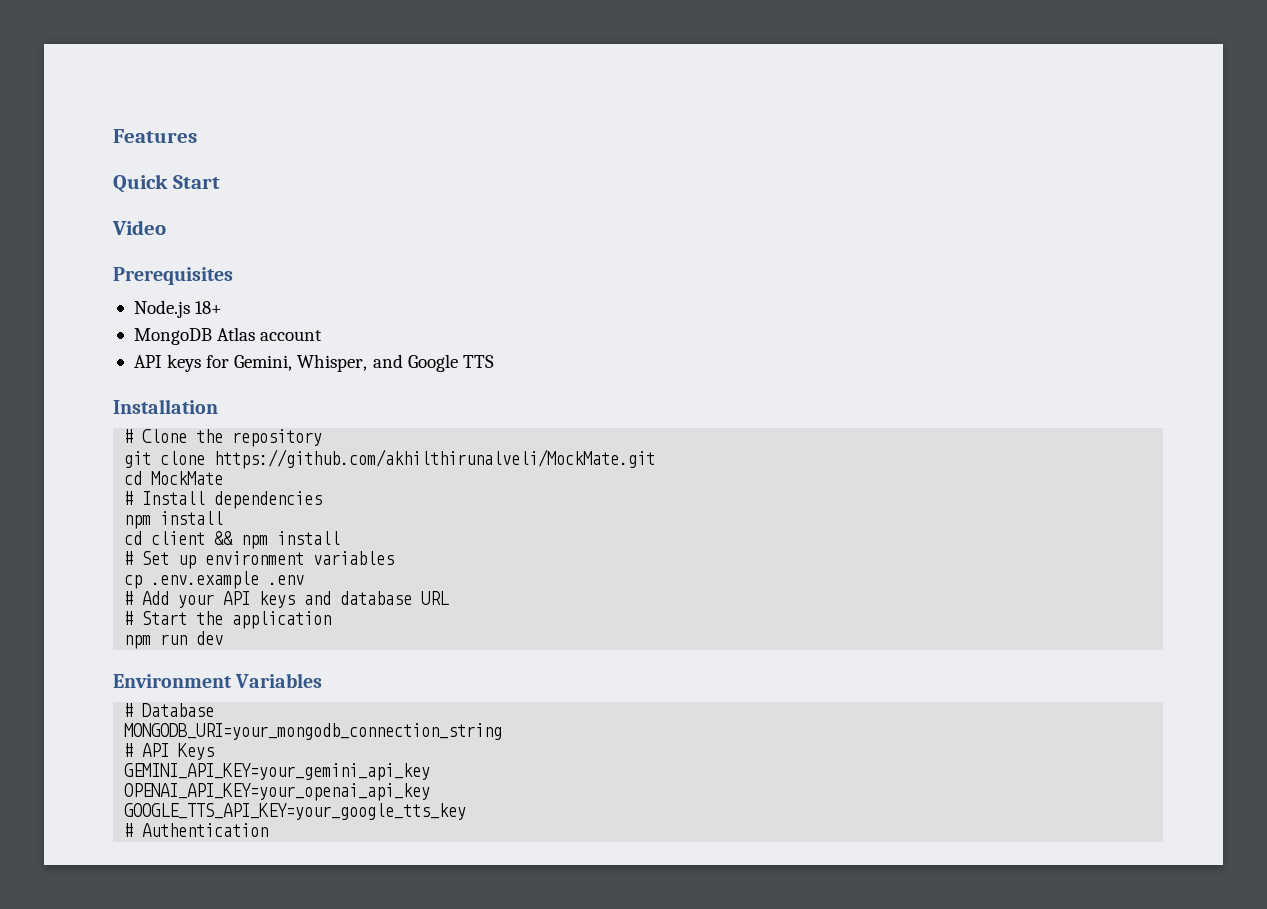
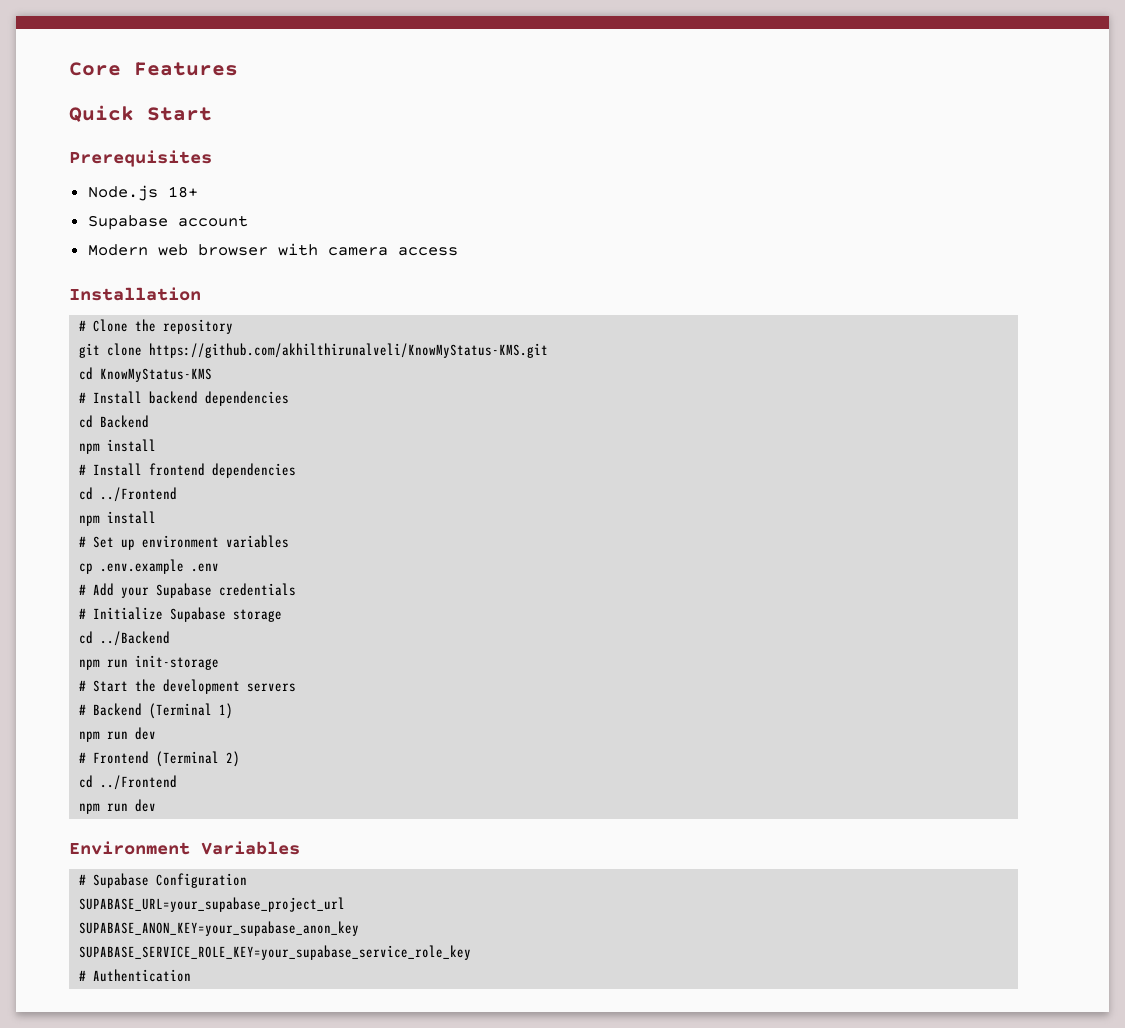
(113, 136) none -> [69,62,121,76] Core
[112,220,166,235] // Video -> (212, 114) none
[133,327,256,345] MongoDB Atlas -> [87,215,168,230] Supabase
[133,354,494,372] API keys for Gemini, Whisper, and Google TTS -> [87,243,458,256] Modern web browser with camera access
[214,449,656,469] [124,471,224,485] [124,491,323,509] [124,511,224,529] [124,531,234,545] https://github.com/akhilthirunalveli/MockMate.git // cd MockMate // # Install dependencies // npm install // cd client && -> [149,343,549,358] [79,367,213,382] [79,391,290,406] [79,415,150,428] [79,439,157,454] [79,463,297,478] [79,487,178,502] https://github.com/akhilthirunalveli/KnowMyStatus-KMS.git // cd KnowMyStatus-KMS // # Install backend dependencies // cd Backend // npm install // # Install frontend dependencies // cd ../Frontend //
[223,591,450,608] [124,611,332,629] API keys and database URL // # Start the application -> [156,583,297,598] [79,607,283,622] [79,631,171,646] [79,655,220,670] [79,679,297,694] [79,703,234,719] [79,727,157,742] [79,751,241,767] [79,775,178,790] Supabase credentials // # Initialize Supabase storage // cd ../Backend // npm run init-storage // # Start the development servers // # Backend (Terminal 1) // npm run dev // # Frontend (Terminal 2) // cd ../Frontend
[142,703,215,717] [124,723,503,740] [124,743,215,760] [124,763,431,781] [124,783,431,801] [124,803,467,820] Database // MONGODB_URI=your_mongodb_connection_string // # API Keys // GEMINI_API_KEY=your_gemini_api_key // OPENAI_API_KEY=your_openai_api_key // GOOGLE_TTS_API_KEY=your_google_tts_key -> [93,873,248,888] [79,897,346,912] [79,921,360,936] [79,945,472,960] Supabase Configuration // SUPABASE_URL=your_supabase_project_url // SUPABASE_ANON_KEY=your_supabase_anon_key // SUPABASE_SERVICE_ROLE_KEY=your_supabase_service_role_key

